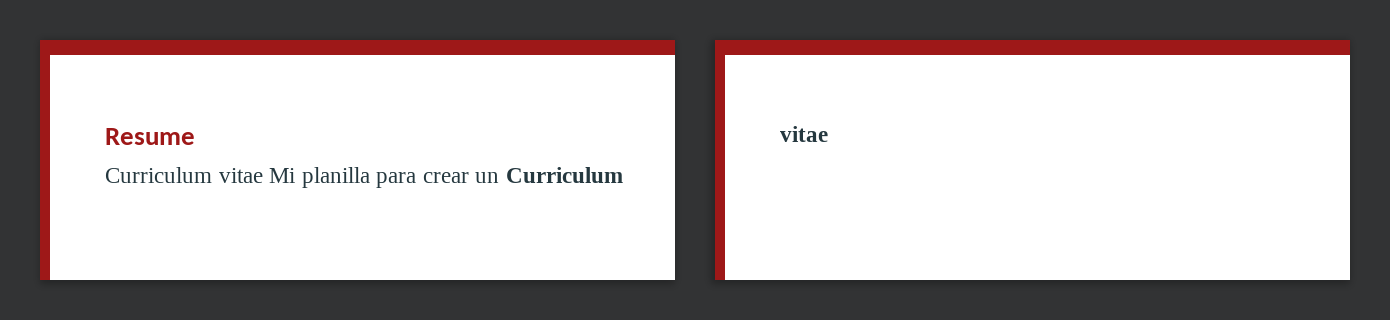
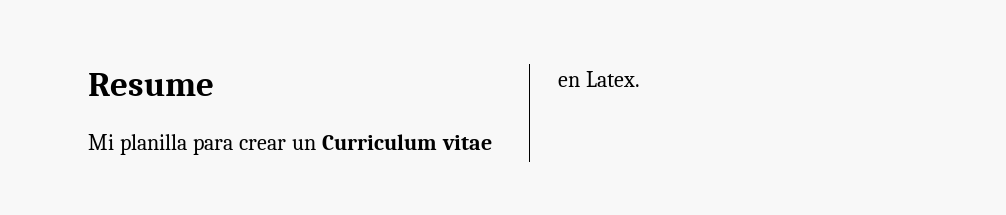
[105,167,263,183] Curriculum vitae -> (214, 84) none
(828, 134) none -> [558,71,640,87] en Latex.

